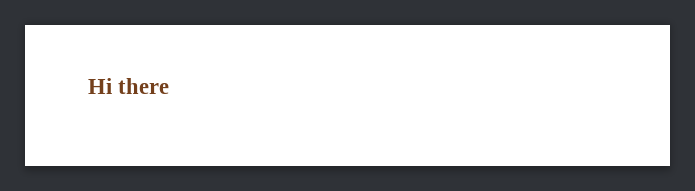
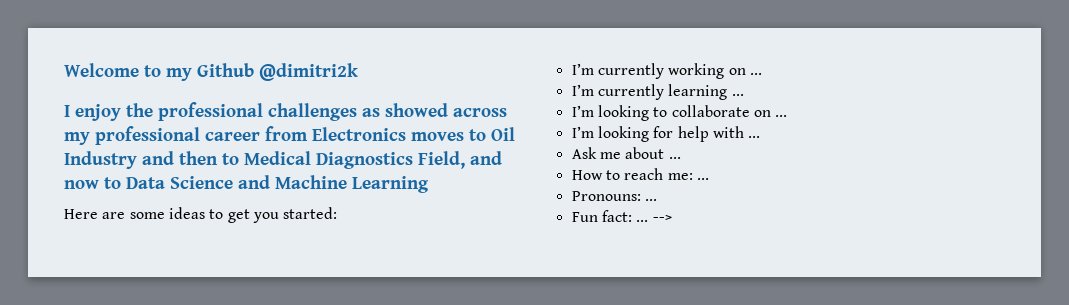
[88,78,170,94] Hi there -> [64,63,358,81] [64,102,507,121] [64,126,515,145] [64,151,502,169] [64,175,429,193] [64,207,338,223] [571,63,762,79] [571,84,744,100] [571,105,788,121] [571,126,761,142] [571,147,681,159] [571,168,709,180] [571,191,657,201] [571,210,672,222] Welcome to my Github @dimitri2k // I enjoy the professional challenges as showed across my professional career from Electronics moves to Oil Industry and then to Medical Diagnostics Field, and now to Data Science and Machine Learning // Here are some ideas to get you started: // I’m currently working on ... // I’m currently learning ... // I’m looking to collaborate on ... // I’m looking for help with ... // Ask me about ... // How to reach me: ... // Pronouns: ... // Fun fact: ... -->

